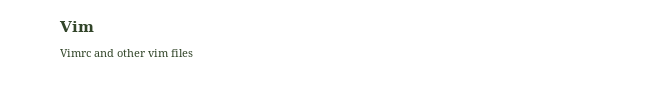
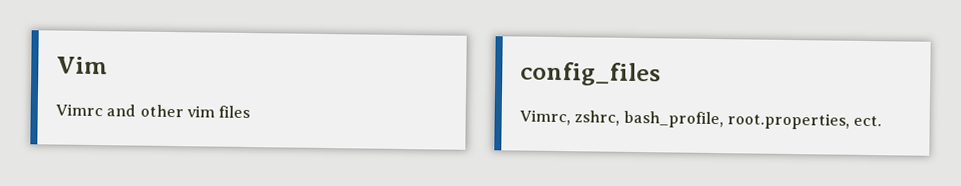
(193, 53) none -> [520,61,661,87] [519,109,883,130] // config_files // Vimrc, zshrc, bash_profile, root.properties, ect.

